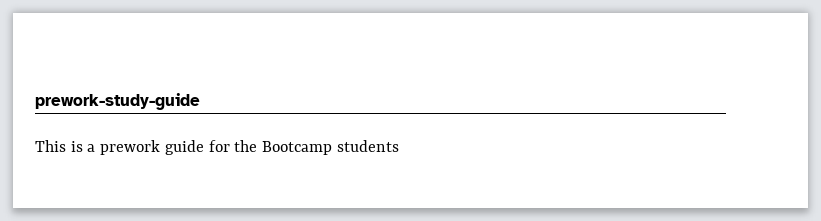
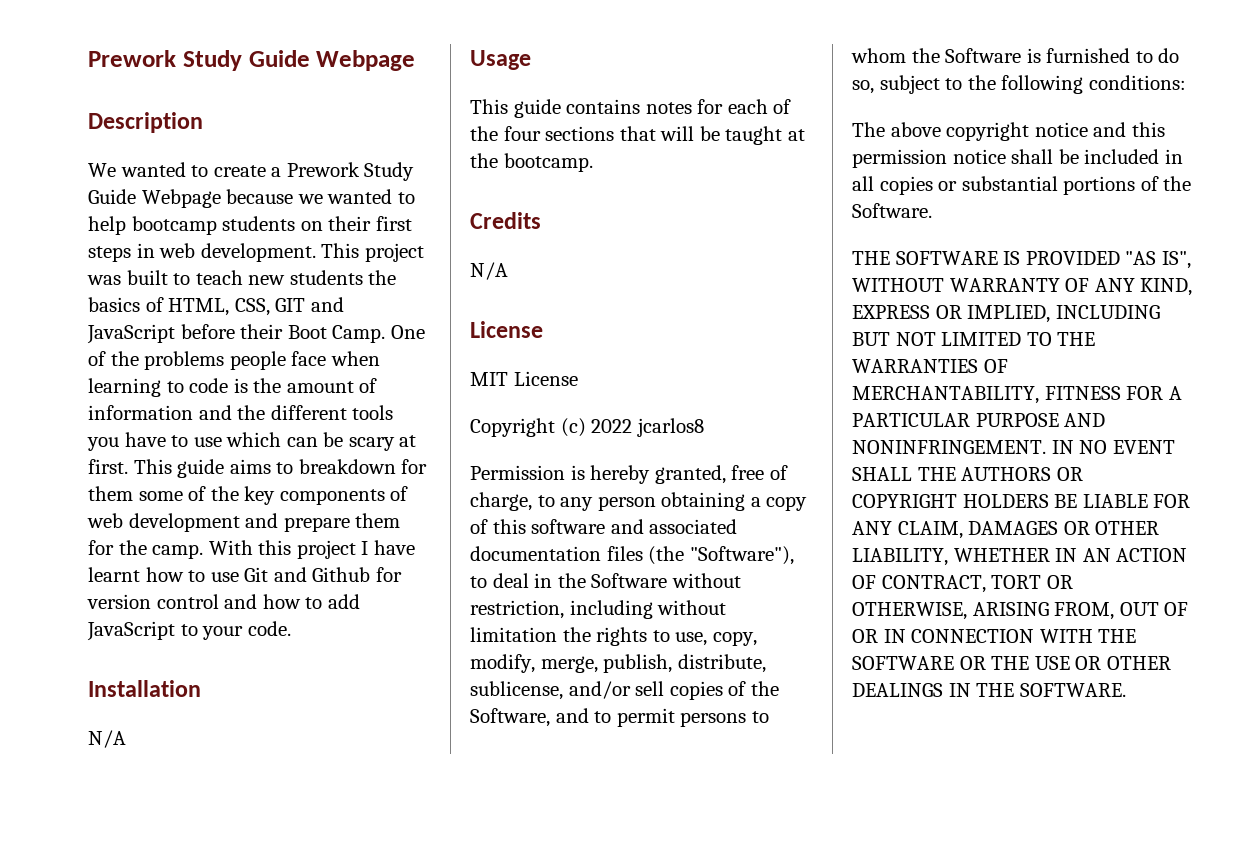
[35,93,200,110] [35,140,399,155] prework-study-guide // This is a prework guide for the Bootcamp students -> [88,50,416,71] [88,112,203,133] [88,162,415,181] [88,189,415,208] [88,216,412,235] [88,243,424,262] [87,270,397,285] [88,297,344,316] [87,324,425,344] [88,351,380,370] [88,378,378,397] [88,405,394,420] [87,432,417,451] [88,459,428,478] [88,486,409,505] [87,513,401,532] [88,540,415,559] [88,567,402,582] [87,594,360,609] [87,621,291,641] [88,680,201,697] [88,730,126,748] [470,50,531,70] [470,99,792,118] [470,126,805,145] [470,153,593,172] [470,212,541,229] [470,262,508,280] [470,321,543,338] [470,371,578,386] [470,418,704,437] [470,465,788,484] [470,492,808,511] [470,519,738,534] [470,546,794,565] [470,573,741,588] [470,600,727,619] [470,627,757,646] [470,654,766,673] [470,681,779,700] [470,708,769,727] [851,48,1180,63] [852,75,1186,94] [852,122,1165,141] [852,149,1183,168] [852,176,1192,195] [852,203,932,218] [852,251,1191,269] [852,278,1193,296] [852,305,1160,323] [852,332,1096,346] [852,359,1008,373] [852,386,1182,404] [852,413,1106,427] [852,440,1175,454] [852,467,1083,481] [852,494,1191,508] [852,521,1160,539] [852,548,1188,566] [852,575,1073,593] [852,602,1189,620] [852,629,1137,643] [852,656,1171,670] [852,683,1126,697] Prework Study Guide Webpage // Description // We wanted to create a Prework Study Guide Webpage because we wanted to help bootcamp students on their first steps in web development. This project was built to teach new students the basics of HTML, CSS, GIT and JavaScript before their Boot Camp. One of the problems people face when learning to code is the amount of information and the different tools you have to use which can be scary at first. This guide aims to breakdown for them some of the key components of web development and prepare them for the camp. With this project I have learnt how to use Git and Github for version control and how to add JavaScript to your code. // Installation // N/A // Usage // This guide contains notes for each of the four sections that will be taught at the bootcamp. // Credits // N/A // License // MIT License // Copyright (c) 2022 jcarlos8 // Permission is hereby granted, free of charge, to any person obtaining a copy of this software and associated documentation files (the "Software"), to deal in the Software without restriction, including without limitation the rights to use, copy, modify, merge, publish, distribute, sublicense, and/or sell copies of the Software, and to permit persons to whom the Software is furnished to do so, subject to the following conditions: // The above copyright notice and this permission notice shall be included in all copies or substantial portions of the Software. // THE SOFTWARE IS PROVIDED "AS IS", WITHOUT WARRANTY OF ANY KIND, EXPRESS OR IMPLIED, INCLUDING BUT NOT LIMITED TO THE WARRANTIES OF MERCHANTABILITY, FITNESS FOR A PARTICULAR PURPOSE AND NONINFRINGEMENT. IN NO EVENT SHALL THE AUTHORS OR COPYRIGHT HOLDERS BE LIABLE FOR ANY CLAIM, DAMAGES OR OTHER LIABILITY, WHETHER IN AN ACTION OF CONTRACT, TORT OR OTHERWISE, ARISING FROM, OUT OF OR IN CONNECTION WITH THE SOFTWARE OR THE USE OR OTHER DEALINGS IN THE SOFTWARE.

